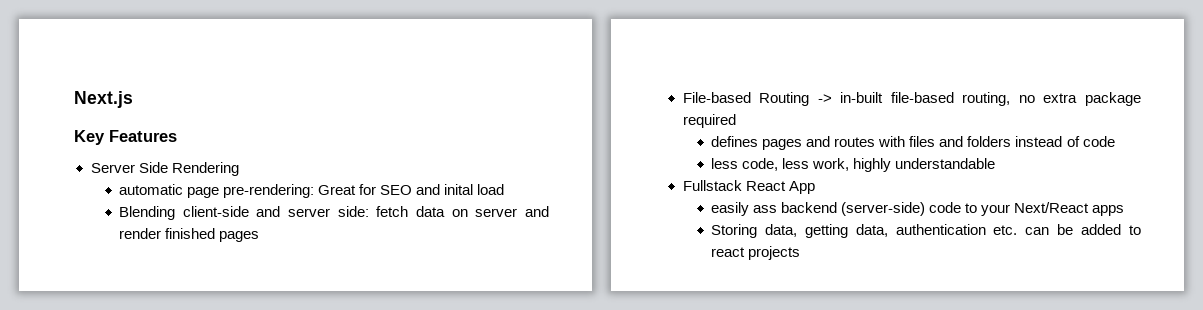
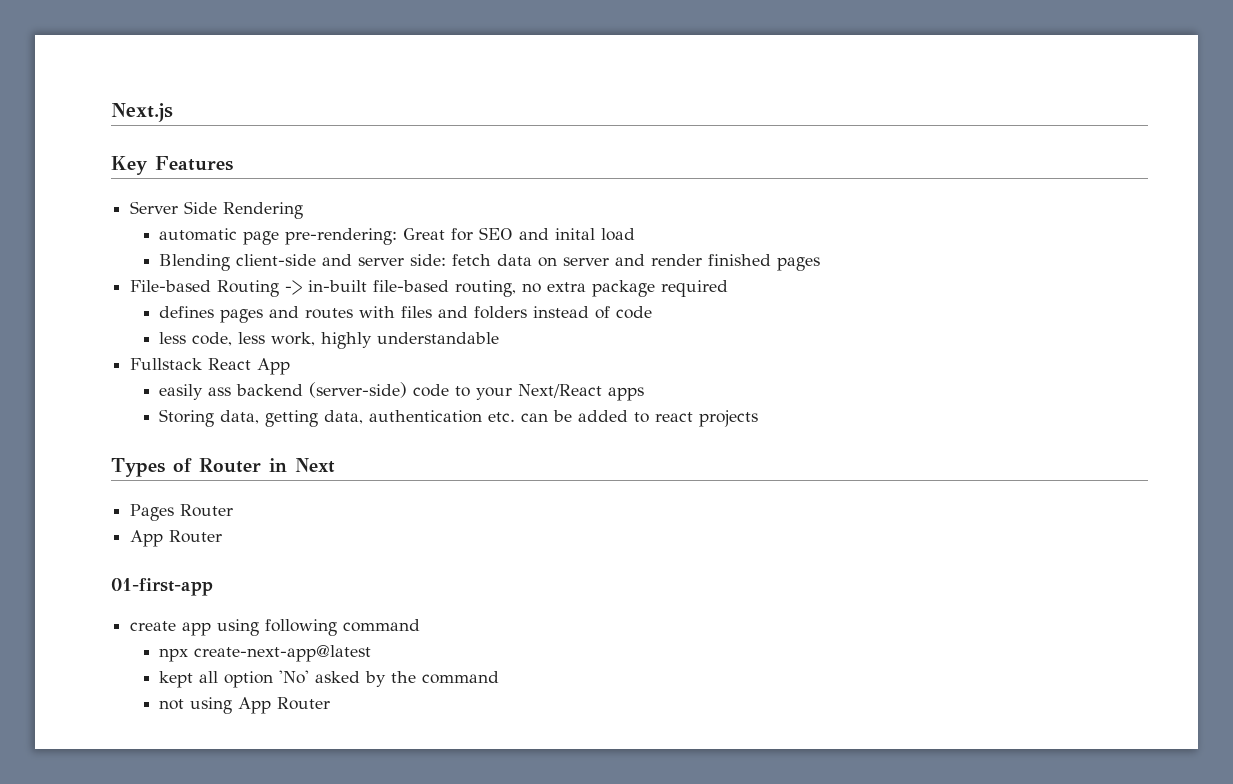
(801, 253) none -> [111,458,335,477] [130,504,234,521] [130,530,223,547] [111,578,213,596] [130,619,421,636] [159,645,372,662] [159,670,500,688] [159,697,331,714] // Types of Router in Next // Pages Router // App Router // 01-first-app // create app using following command // npx create-next-app@latest // kept all option 'No' asked by the command // not using App Router

